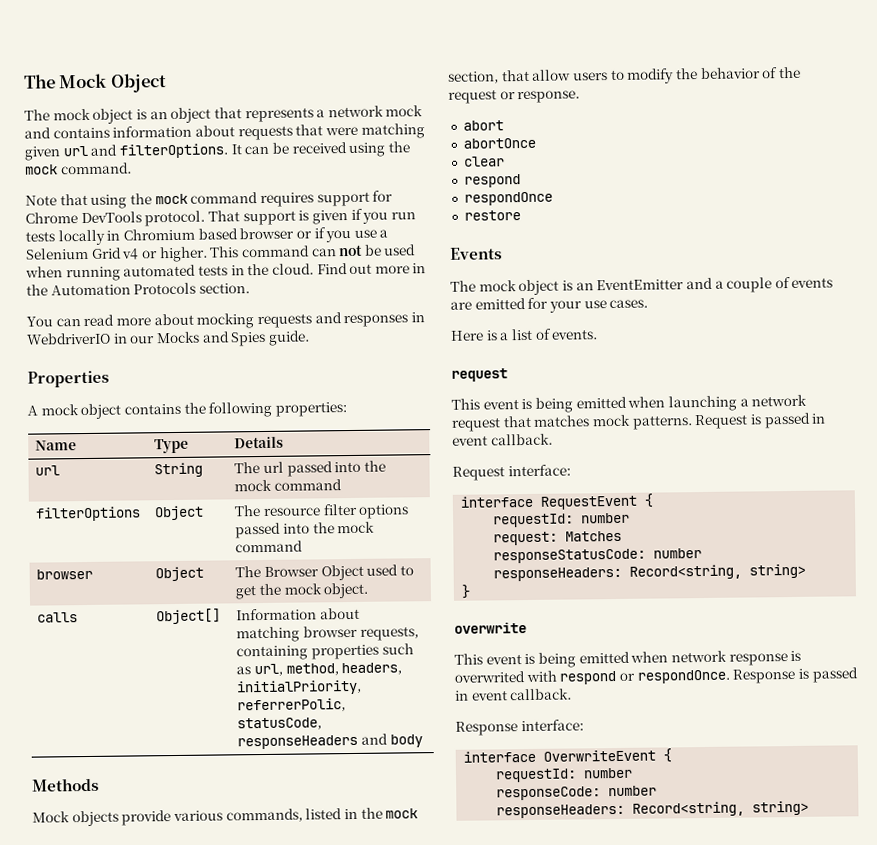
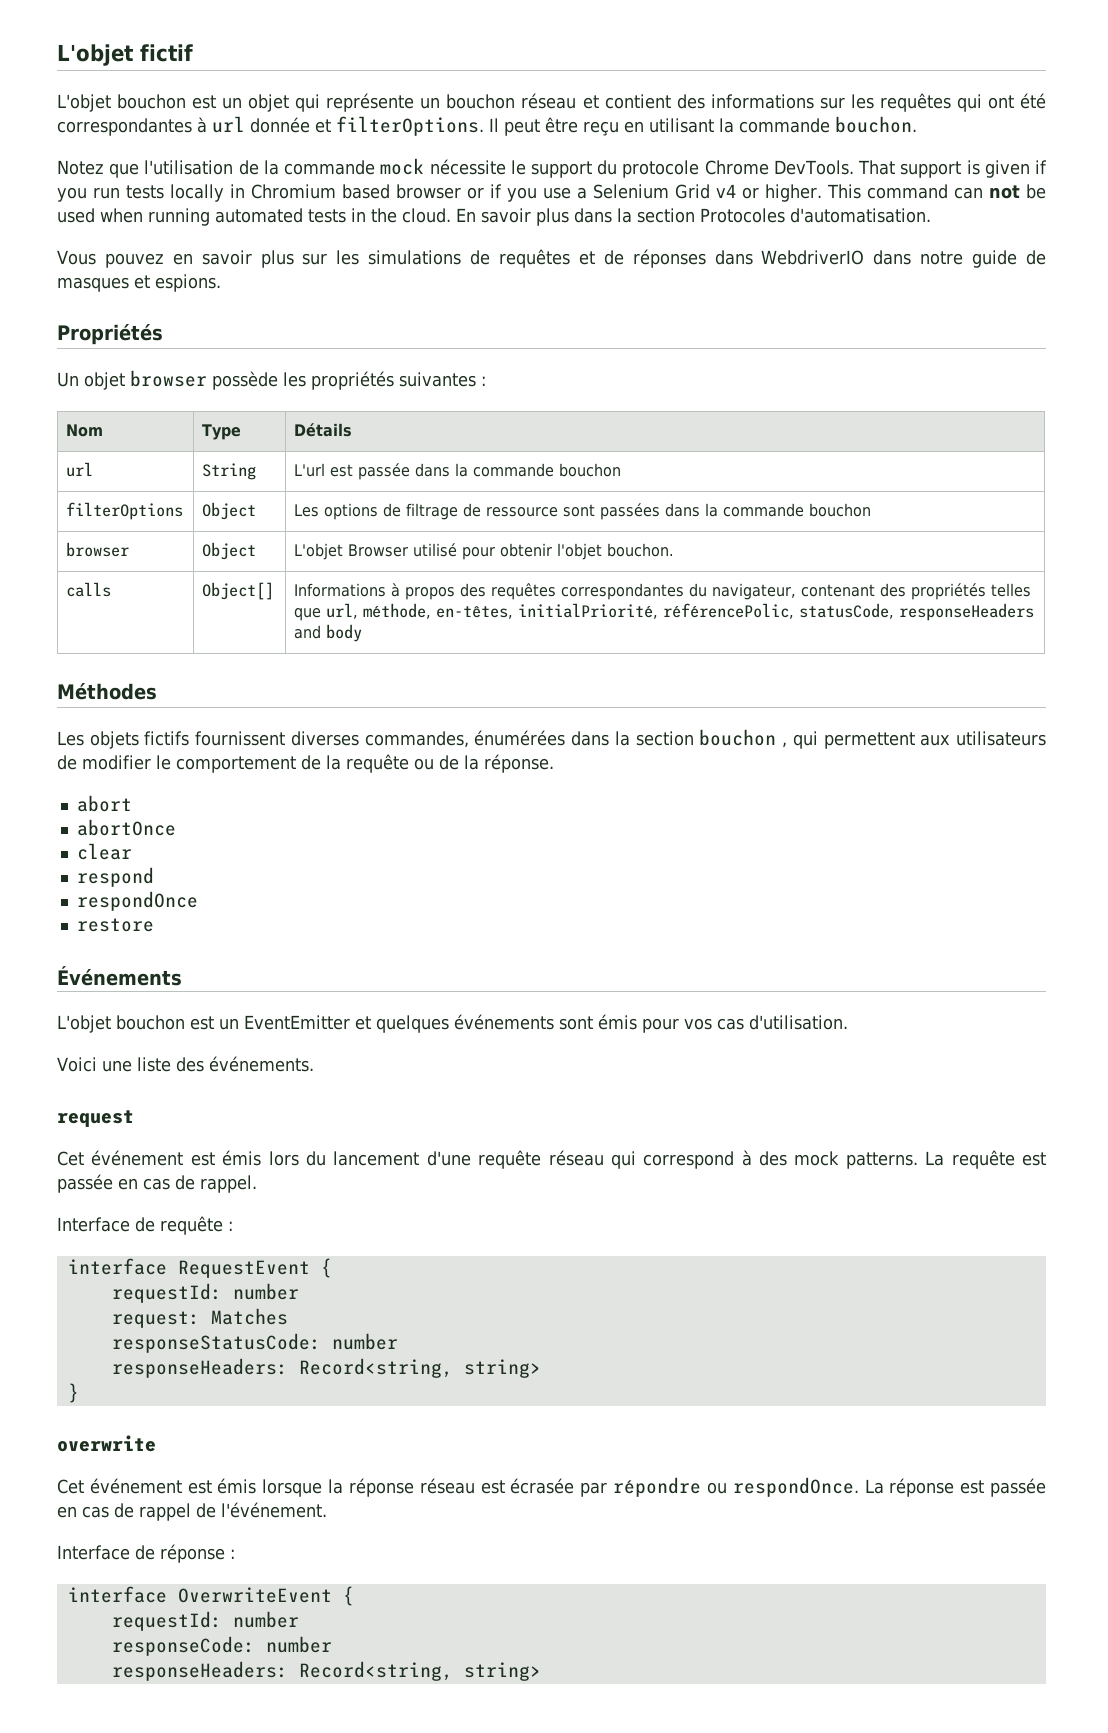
[24,73,167,93] [24,105,424,124] [24,123,425,141] [24,141,410,161] [25,162,132,175] [25,190,394,209] [25,210,206,227] The Mock Object // The mock object is an object that represents a network mock and contains information about requests that were matching given url and filterOptions. It can be received using the mock command. // Note that using the mock command requires support for Chrome DevTools protocol. -> [57,44,193,66] [57,93,1047,112] [57,116,917,136] [57,158,854,178] L'objet fictif // L'objet bouchon est un objet qui représente un bouchon réseau et contient des informations sur les requêtes qui ont été correspondantes à url donnée et filterOptions. Il peut être reçu en utilisant la commande bouchon. // Notez que l'utilisation de la commande mock nécessite le support du protocole Chrome DevTools.
[316,263,427,275] [26,282,250,296] [26,312,425,329] [26,330,310,347] [27,370,109,388] [27,401,347,420] [35,440,78,451] Find out more in the Automation Protocols section. // You can read more about mocking requests and responses in WebdriverIO in our Mocks and Spies guide. // Properties // A mock object contains the following properties: // Name -> [456,208,931,226] [57,249,1046,268] [57,274,221,292] [57,324,163,345] [57,370,486,390] [66,424,104,437] En savoir plus dans la section Protocoles d'automatisation. // Vous pouvez en savoir plus sur les simulations de requêtes et de réponses dans WebdriverIO dans notre guide de masques et espions. // Propriétés // Un objet browser possède les propriétés suivantes : // Nom
[234,436,285,449] Details -> [294,423,353,437] Détails
[234,460,386,477] [234,479,342,492] [35,506,142,522] [154,505,205,521] [234,503,410,519] [235,521,376,539] [235,540,304,553] [36,568,94,580] [155,566,205,582] [235,564,414,581] [235,582,369,600] [37,612,79,623] [156,608,222,625] [236,607,360,621] [236,625,419,643] [236,643,414,661] [236,662,403,677] [236,679,363,696] [237,698,347,713] [237,717,323,731] [237,733,423,750] [32,777,99,792] [32,807,419,827] [448,66,801,84] [448,89,581,104] The url passed into the mock command // filterOptions | Object | The resource filter options passed into the mock command // browser | Object | The Browser Object used to get the mock object. // calls | Object[] | Information about matching browser requests, containing properties such as url, method, headers, initialPriority, referrerPolic, statusCode, responseHeaders and body // Methods // Mock objects provide various commands, listed in the mock section, that allow users to modify the behavior of the request or response. -> [294,463,622,480] [66,502,184,520] [202,502,257,520] [294,503,872,520] [66,542,130,557] [202,542,257,560] [294,543,675,560] [66,582,112,597] [202,582,275,600] [294,583,1032,600] [294,603,1035,621] [294,624,363,642] [57,683,157,700] [57,729,1046,749] [57,754,554,773] L'url est passée dans la commande bouchon // filterOptions | Object | Les options de filtrage de ressource sont passées dans la commande bouchon // browser | Object | L'objet Browser utilisé pour obtenir l'objet bouchon. // calls | Object[] | Informations à propos des requêtes correspondantes du navigateur, contenant des propriétés telles que url, méthode, en-têtes, initialPriorité, référencePolic, statusCode, responseHeaders and body // Méthodes // Les objets fictifs fournissent diverses commandes, énumérées dans la section bouchon , qui permettent aux utilisateurs de modifier le comportement de la requête ou de la réponse.
[450,247,502,260] [450,276,834,296] [450,297,649,313] [450,328,599,341] [451,368,508,382] [451,394,808,413] [451,412,827,432] [452,433,553,446] [452,464,571,481] Events // The mock object is an EventEmitter and a couple of events are emitted for your use cases. // Here is a list of events. // request // This event is being emitted when launching a network request that matches mock patterns. Request is passed in event callback. // Request interface: -> [57,966,182,986] [57,1014,848,1033] [57,1056,314,1072] [57,1110,134,1127] [57,1150,1047,1169] [57,1174,257,1193] [57,1216,233,1235] Événements // L'objet bouchon est un EventEmitter et quelques événements sont émis pour vos cas d'utilisation. // Voici une liste des événements. // request // Cet événement est émis lors du lancement d'une requête réseau qui correspond à des mock patterns. La requête est passée en cas de rappel. // Interface de requête :
[454,650,802,668] [454,667,858,685] [455,688,573,701] [455,719,584,736] This event is being emitted when network response is overwrited with respond or respondOnce. Response is passed in event callback. // Response interface: -> [57,1477,1047,1497] [57,1502,327,1521] [57,1544,235,1563] Cet événement est émis lorsque la réponse réseau est écrasée par répondre ou respondOnce. La réponse est passée en cas de rappel de l'événement. // Interface de réponse :

